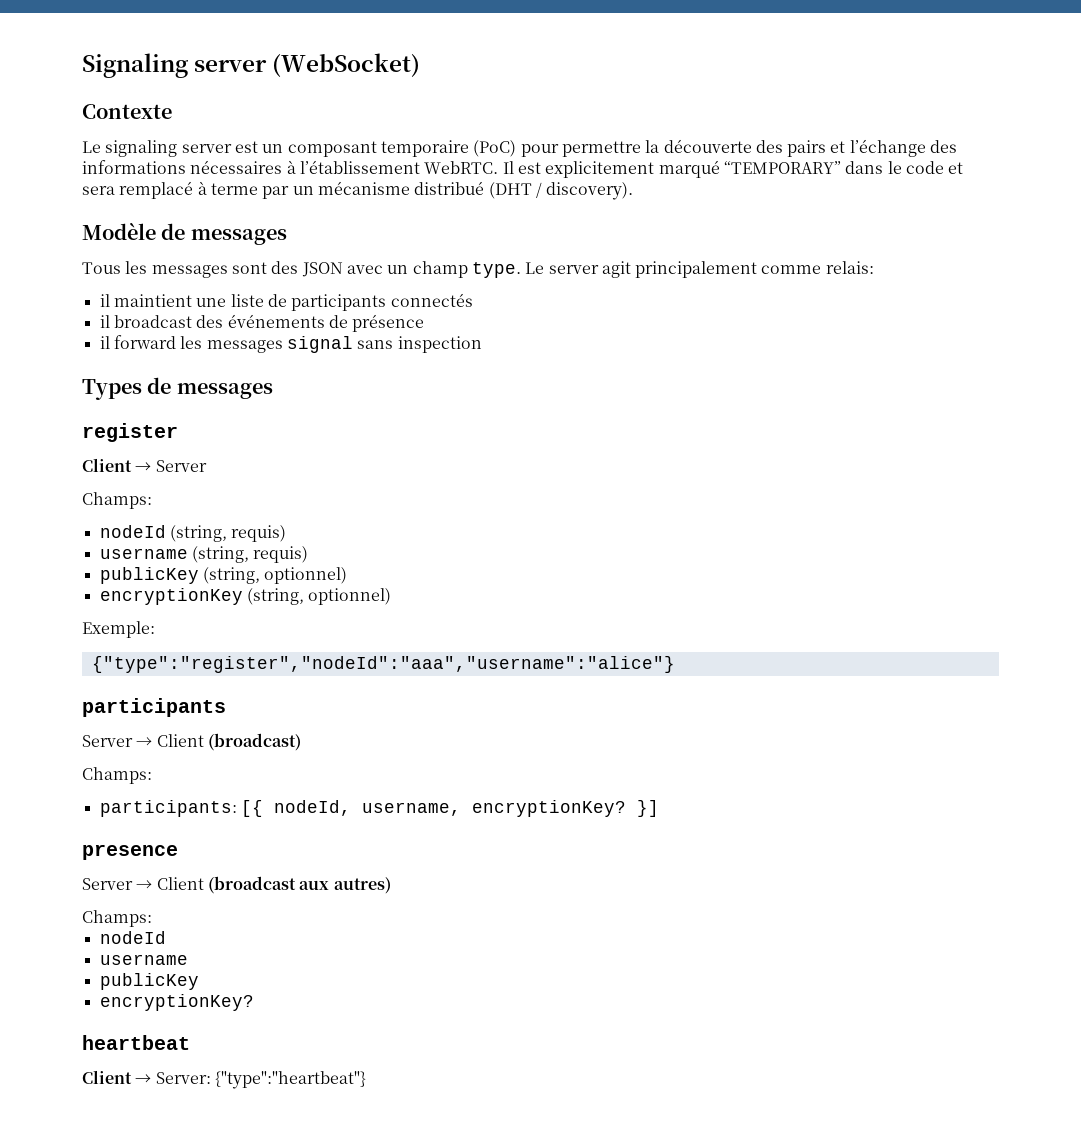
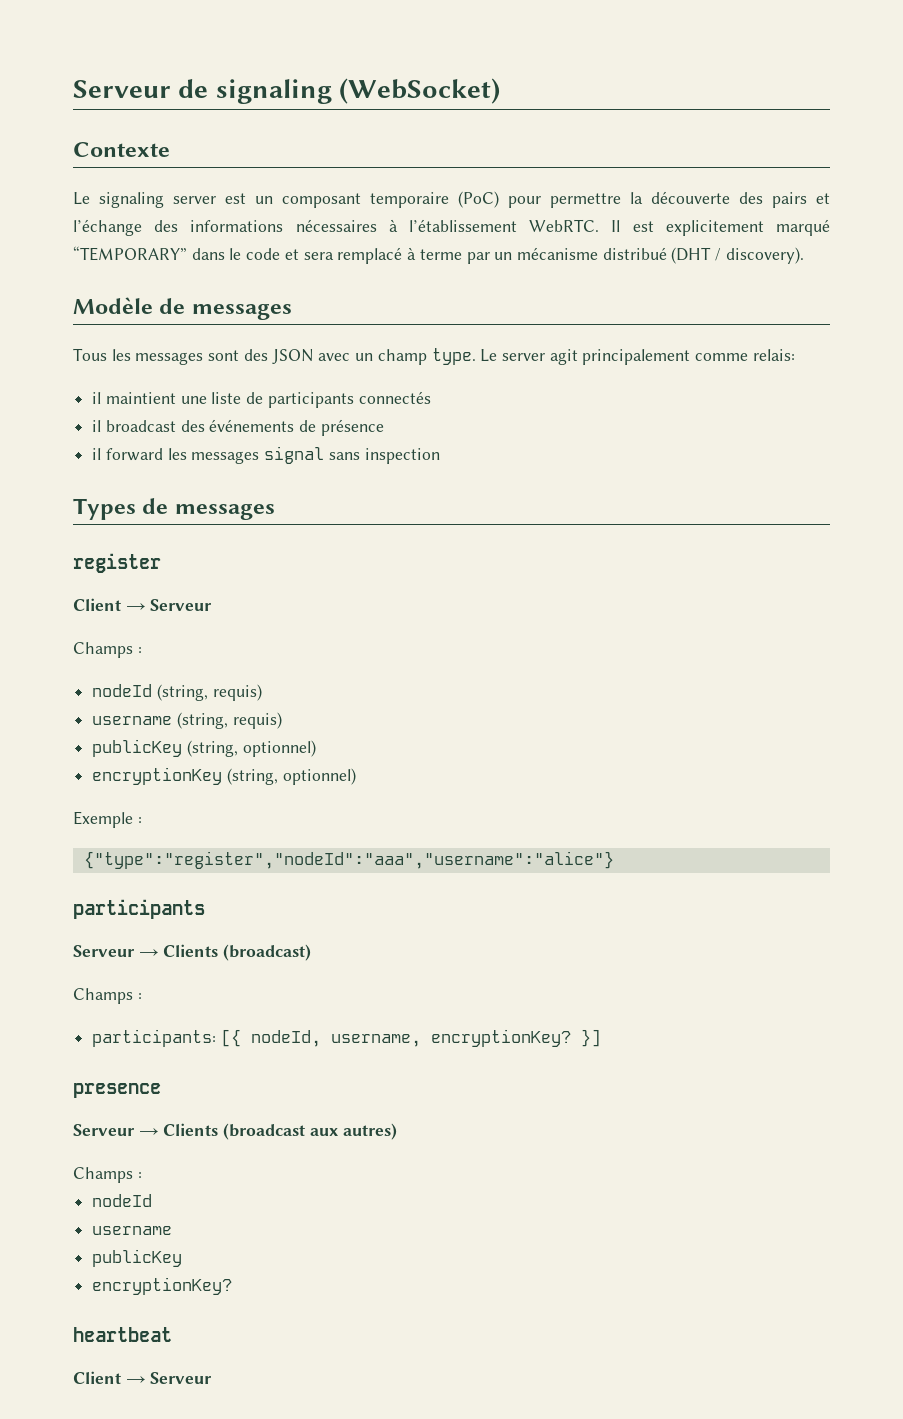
[82,53,268,78] Signaling server -> [73,79,332,104] Serveur de signaling
[155,460,207,472] [82,492,152,509] Server // Champs: -> [150,599,213,611] [73,642,142,658] Serveur // Champs :
[82,621,155,638] Exemple: -> [73,811,142,828] Exemple :
[82,734,204,747] Server → Client -> [73,944,219,957] Serveur → Clients
[82,767,152,784] Champs: -> [73,988,142,1004] Champs :
[82,877,204,890] Server → Client -> [73,1123,219,1136] Serveur → Clients
[82,910,152,927] Champs: -> [73,1167,142,1183] Champs :
[155,1071,366,1089] Server: {"type":"heartbeat"} -> [150,1372,213,1384] Serveur

